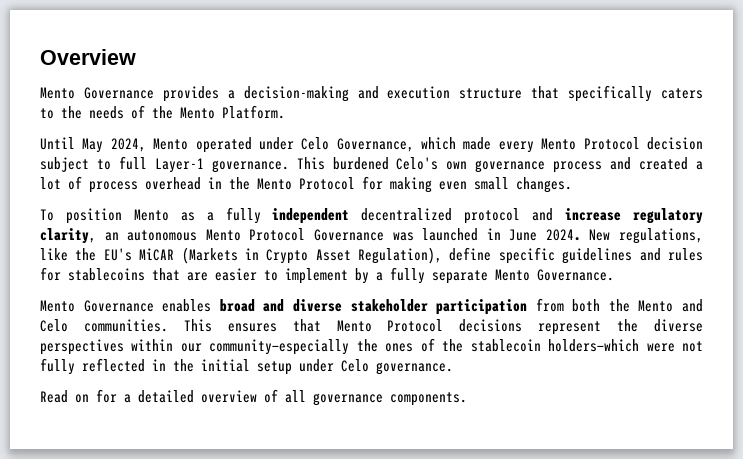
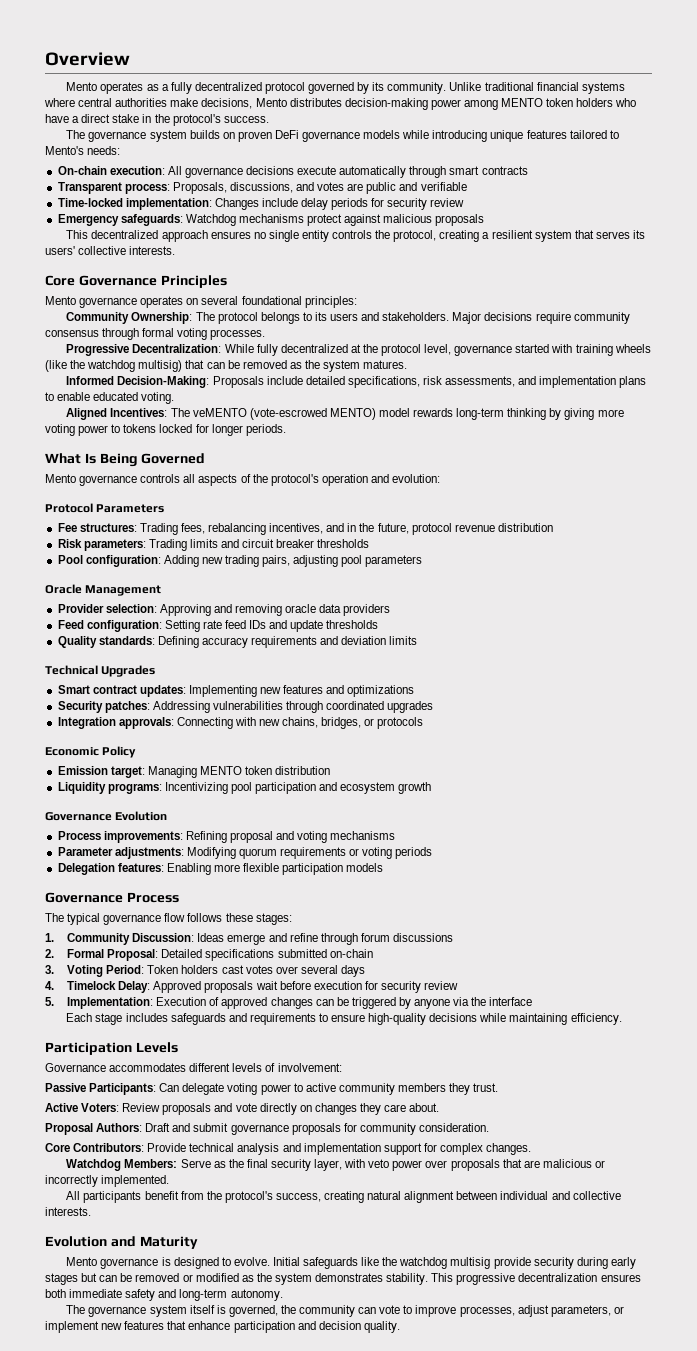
[83,85,703,102] [40,105,285,119] [40,137,703,153] [40,156,703,173] [40,176,572,193] [40,208,169,224] Governance provides a decision-making and execution structure that specifically caters to the needs of the Mento Platform. // Until May 2024, Mento operated under Celo Governance, which made every Mento Protocol decision subject to full Layer-1 governance. This burdened Celo's own governance process and created a lot of process overhead in the Mento Protocol for making even small changes. // To position Mento -> [100,82,144,94] operates
[272,208,350,224] independent -> (192, 88) none
[532,208,703,224] [40,228,703,244] [40,247,703,264] [40,267,614,284] [40,298,704,315] [40,319,703,335] [40,338,703,355] [40,358,453,375] [40,389,467,406] and increase regulatory clarity, an autonomous Mento Protocol Governance was launched in June 2024. New regulations, like the EU's MiCAR (Markets in Crypto Asset Regulation), define specific guidelines and rules for stablecoins that are easier to implement by a fully separate Mento Governance. // Mento Governance enables broad and diverse stakeholder participation from both the Mento and Celo communities. This ensures that Mento Protocol decisions represent the diverse perspectives within our community—especially the ones of the stablecoin holders—which were not fully reflected in the initial setup under Celo governance. // Read on for a detailed overview of all governance components. -> [308,82,625,94] [44,98,637,110] [45,114,269,126] [66,130,619,142] [45,146,121,155] [57,166,528,178] [57,182,467,194] [57,198,465,210] [57,214,485,226] [66,230,645,242] [45,246,176,255] [45,275,227,288] [45,296,357,308] [66,312,630,324] [45,328,266,340] [66,344,651,356] [45,360,408,372] [66,376,647,388] [45,392,175,404] [66,408,624,420] [45,424,286,436] [45,453,206,467] [45,474,441,486] [45,503,165,513] [57,523,553,535] [57,539,370,551] [57,555,423,567] [45,584,162,596] [57,604,391,616] [57,620,379,632] [57,636,418,648] [45,665,156,677] [57,685,415,697] [57,701,434,713] [57,717,424,729] [45,746,137,758] [57,766,331,778] [57,782,432,794] [45,811,168,821] [57,831,396,843] [57,847,433,859] [57,863,384,875] [45,892,179,903] [45,913,292,925] [45,933,453,945] [45,949,373,961] [45,965,365,977] [45,981,459,993] [45,997,533,1009] [66,1013,622,1025] [45,1042,178,1055] [45,1063,342,1072] [45,1083,499,1095] [45,1103,440,1115] [45,1123,489,1135] [45,1143,532,1155] [66,1159,605,1171] [45,1175,170,1187] [66,1191,621,1203] [45,1207,91,1216] [45,1236,198,1249] [66,1257,636,1269] [45,1273,641,1285] [45,1289,283,1301] [66,1305,624,1317] [45,1321,400,1333] governed by its community. Unlike traditional financial systems where central authorities make decisions, Mento distributes decision-making power among MENTO token holders who have a direct stake in the protocol's success. // The governance system builds on proven DeFi governance models while introducing unique features tailored to Mento's needs: // On-chain execution: All governance decisions execute automatically through smart contracts // Transparent process: Proposals, discussions, and votes are public and verifiable // Time-locked implementation: Changes include delay periods for security review // Emergency safeguards: Watchdog mechanisms protect against malicious proposals // This decentralized approach ensures no single entity controls the protocol, creating a resilient system that serves its users' collective interests. // Core Governance Principles // Mento governance operates on several foundational principles: // Community Ownership: The protocol belongs to its users and stakeholders. Major decisions require community consensus through formal voting processes. // Progressive Decentralization: While fully decentralized at the protocol level, governance started with training wheels (like the watchdog multisig) that can be removed as the system matures. // Informed Decision-Making: Proposals include detailed specifications, risk assessments, and implementation plans to enable educated voting. // Aligned Incentives: The veMENTO (vote-escrowed MENTO) model rewards long-term thinking by giving more voting power to tokens locked for longer periods. // What Is Being Governed // Mento governance controls all aspects of the protocol's operation and evolution: // Protocol Parameters // Fee structures: Trading fees, rebalancing incentives, and in the future, protocol revenue distribution // Risk parameters: Trading limits and circuit breaker thresholds // Pool configuration: Adding new trading pairs, adjusting pool parameters // Oracle Management // Provider selection: Approving and removing oracle data providers // Feed configuration: Setting rate feed IDs and update thresholds // Quality standards: Defining accuracy requirements and deviation limits // Technical Upgrades // Smart contract updates: Implementing new features and optimizations // Security patches: Addressing vulnerabilities through coordinated upgrades // Integration approvals: Connecting with new chains, bridges, or protocols // Economic Policy // Emission target: Managing MENTO token distribution // Liquidity programs: Incentivizing pool participation and ecosystem growth // Governance Evolution // Process improvements: Refining proposal and voting mechanisms // Parameter adjustments: Modifying quorum requirements or voting periods // Delegation features: Enabling more flexible participation models // Governance Process // The typical governance flow follows these stages: // 1. Community Discussion: Ideas emerge and refine through forum discussions // 2. Formal Proposal: Detailed specifications submitted on-chain // 3. Voting Period: Token holders cast votes over several days // 4. Timelock Delay: Approved proposals wait before execution for security review // 5. Implementation: Execution of approved changes can be triggered by anyone via the interface // Each stage includes safeguards and requirements to ensure high-quality decisions while maintaining efficiency. // Participation Levels // Governance accommodates different levels of involvement: // Passive Participants: Can delegate voting power to active community members they trust. // Active Voters: Review proposals and vote directly on changes they care about. // Proposal Authors: Draft and submit governance proposals for community consideration. // Core Contributors: Provide technical analysis and implementation support for complex changes. // Watchdog Members: Serve as the final security layer, with veto power over proposals that are malicious or incorrectly implemented. // All participants benefit from the protocol's success, creating natural alignment between individual and collective interests. // Evolution and Maturity // Mento governance is designed to evolve. Initial safeguards like the watchdog multisig provide security during early stages but can be removed or modified as the system demonstrates stability. This progressive decentralization ensures both immediate safety and long-term autonomy. // The governance system itself is governed, the community can vote to improve processes, adjust parameters, or implement new features that enhance participation and decision quality.

